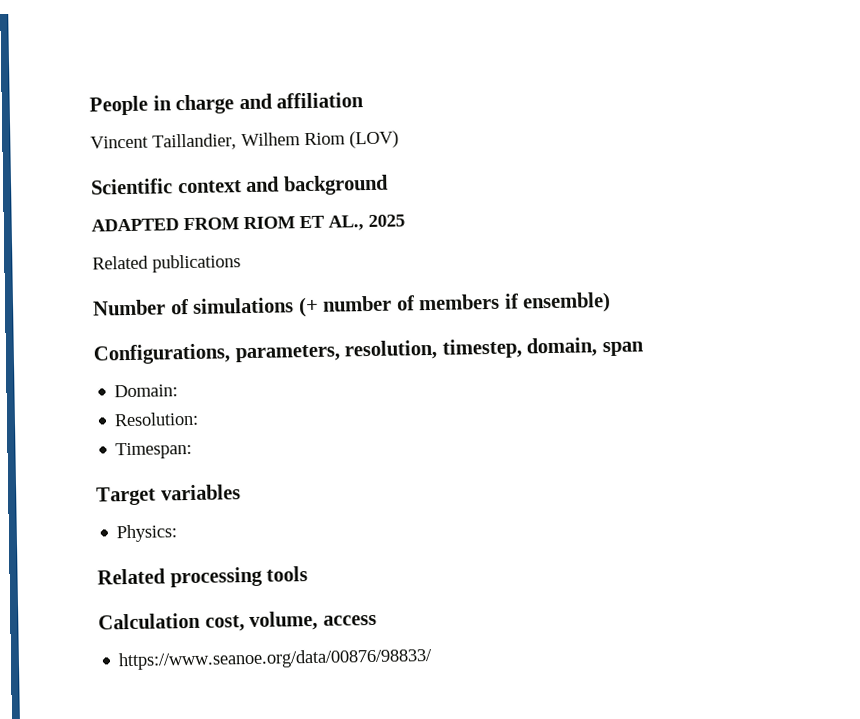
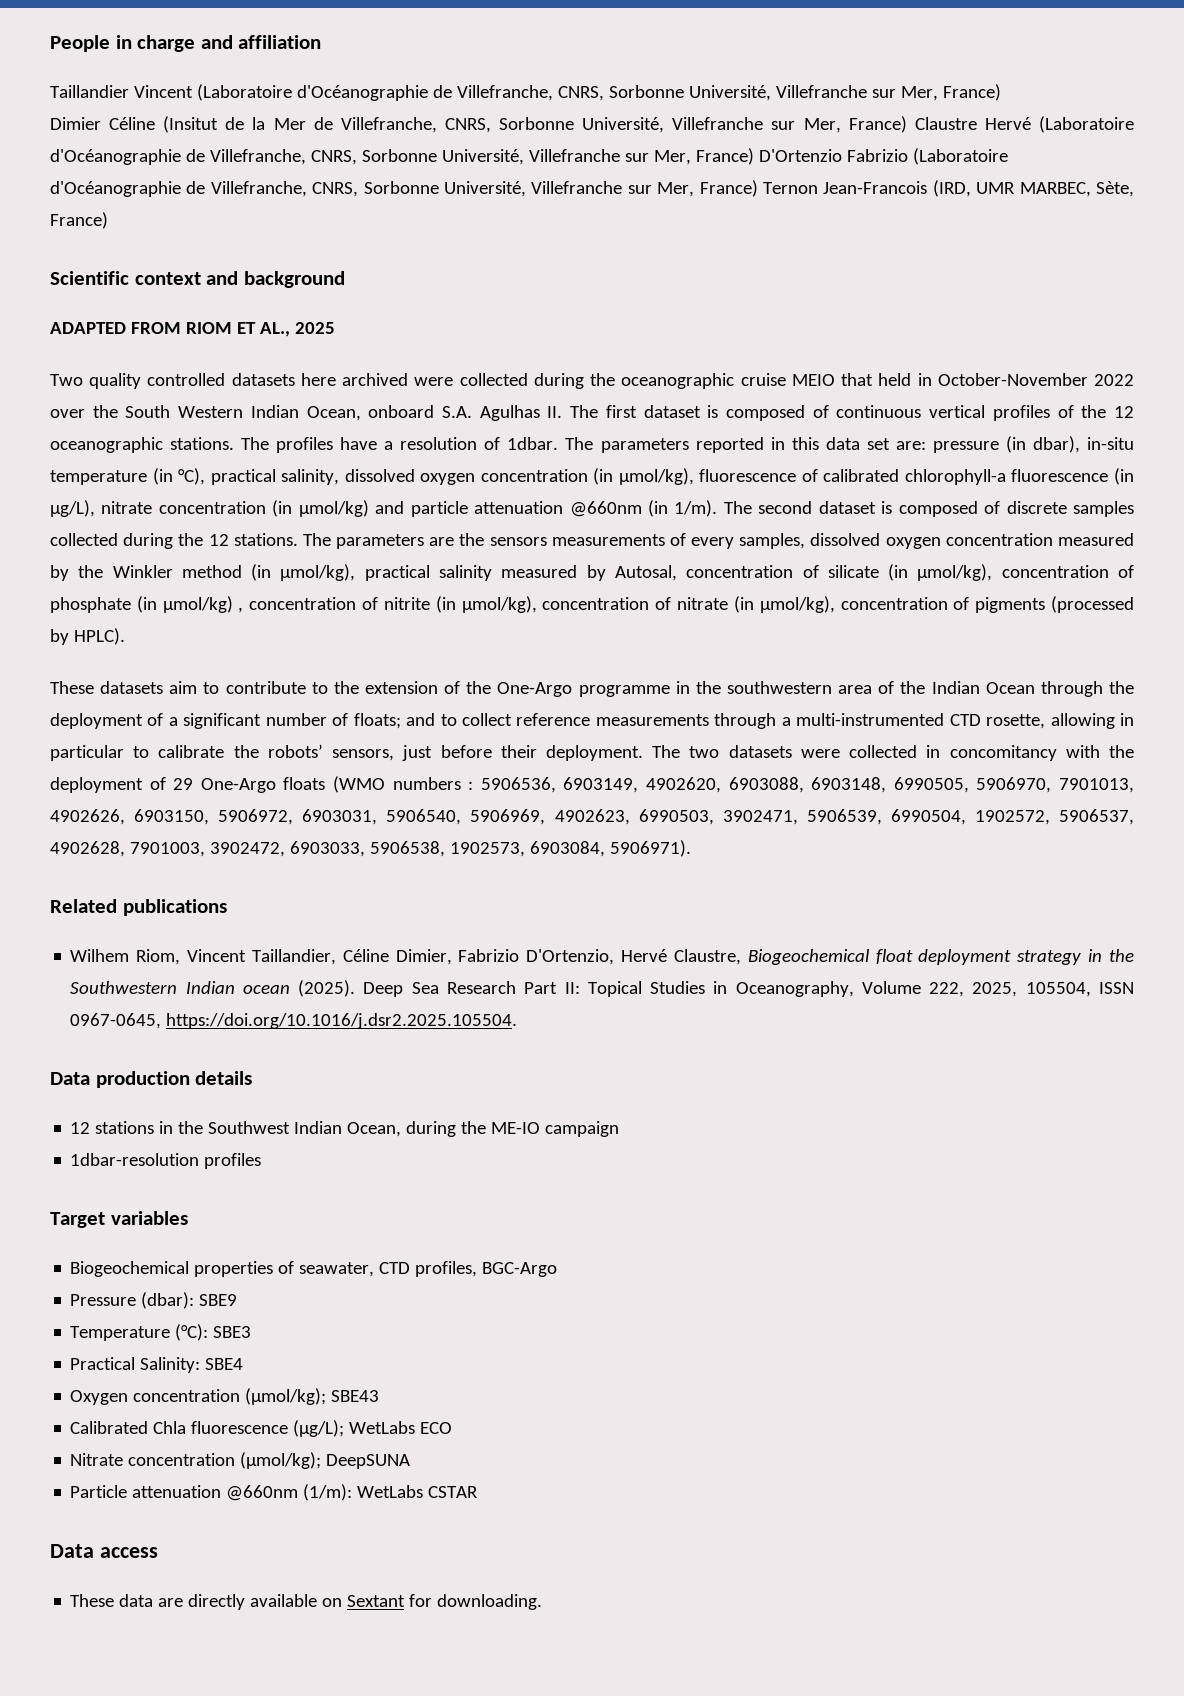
[90,130,399,151] Vincent Taillandier, Wilhem Riom (LOV) -> [50,84,1001,101] [50,116,1134,133] [50,148,1008,165] [50,180,1134,197] [50,212,108,229] Taillandier Vincent (Laboratoire d'Océanographie de Villefranche, CNRS, Sorbonne Université, Villefranche sur Mer, France) // Dimier Céline (Insitut de la Mer de Villefranche, CNRS, Sorbonne Université, Villefranche sur Mer, France) Claustre Hervé (Laboratoire d'Océanographie de Villefranche, CNRS, Sorbonne Université, Villefranche sur Mer, France) D'Ortenzio Fabrizio (Laboratoire d'Océanographie de Villefranche, CNRS, Sorbonne Université, Villefranche sur Mer, France) Ternon Jean-Francois (IRD, UMR MARBEC, Sète, France)
[92,254,241,273] [92,291,612,318] [93,337,644,365] [114,384,179,398] [114,411,200,427] [115,441,193,460] [96,484,241,506] [116,524,178,543] [97,566,309,588] [98,610,377,632] [118,647,434,671] Related publications // Number of simulations (+ number of members if ensemble) // Configurations, parameters, resolution, timestep, domain, span // Domain: // Resolution: // Timespan: // Target variables // Physics: // Related processing tools // Calculation cost, volume, access // https://www.seanoe.org/data/00876/98833/ -> [50,373,1135,389] [50,405,1134,421] [50,436,1134,453] [50,468,1134,485] [50,500,1134,517] [50,533,1134,549] [50,564,1134,581] [50,596,1135,613] [50,628,125,645] [50,681,1134,697] [50,713,1134,729] [50,744,1134,761] [50,776,1135,793] [50,809,1134,825] [50,840,691,857] [50,899,227,916] [70,949,1134,965] [70,980,1134,997] [70,1013,518,1029] [50,1071,253,1088] [70,1121,620,1137] [70,1153,262,1169] [50,1211,188,1228] [70,1261,558,1277] [70,1292,238,1309] [70,1324,252,1341] [70,1357,244,1373] [70,1388,380,1405] [70,1420,453,1437] [70,1452,411,1469] [70,1484,479,1501] [50,1544,158,1558] [70,1594,543,1610] Two quality controlled datasets here archived were collected during the oceanographic cruise MEIO that held in October-November 2022 over the South Western Indian Ocean, onboard S.A. Agulhas II. The first dataset is composed of continuous vertical profiles of the 12 oceanographic stations. The profiles have a resolution of 1dbar. The parameters reported in this data set are: pressure (in dbar), in-situ temperature (in °C), practical salinity, dissolved oxygen concentration (in µmol/kg), fluorescence of calibrated chlorophyll-a fluorescence (in µg/L), nitrate concentration (in µmol/kg) and particle attenuation @660nm (in 1/m). The second dataset is composed of discrete samples collected during the 12 stations. The parameters are the sensors measurements of every samples, dissolved oxygen concentration measured by the Winkler method (in µmol/kg), practical salinity measured by Autosal, concentration of silicate (in µmol/kg), concentration of phosphate (in µmol/kg) , concentration of nitrite (in µmol/kg), concentration of nitrate (in µmol/kg), concentration of pigments (processed by HPLC). // These datasets aim to contribute to the extension of the One-Argo programme in the southwestern area of the Indian Ocean through the deployment of a significant number of floats; and to collect reference measurements through a multi-instrumented CTD rosette, allowing in particular to calibrate the robots’ sensors, just before their deployment. The two datasets were collected in concomitancy with the deployment of 29 One-Argo floats (WMO numbers : 5906536, 6903149, 4902620, 6903088, 6903148, 6990505, 5906970, 7901013, 4902626, 6903150, 5906972, 6903031, 5906540, 5906969, 4902623, 6990503, 3902471, 5906539, 6990504, 1902572, 5906537, 4902628, 7901003, 3902472, 6903033, 5906538, 1902573, 6903084, 5906971). // Related publications // Wilhem Riom, Vincent Taillandier, Céline Dimier, Fabrizio D'Ortenzio, Hervé Claustre, Biogeochemical float deployment strategy in the Southwestern Indian ocean (2025). Deep Sea Research Part II: Topical Studies in Oceanography, Volume 222, 2025, 105504, ISSN 0967-0645, https://doi.org/10.1016/j.dsr2.2025.105504. // Data production details // 12 stations in the Southwest Indian Ocean, during the ME-IO campaign // 1dbar-resolution profiles // Target variables // Biogeochemical properties of seawater, CTD profiles, BGC-Argo // Pressure (dbar): SBE9 // Temperature (°C): SBE3 // Practical Salinity: SBE4 // Oxygen concentration (µmol/kg); SBE43 // Calibrated Chla fluorescence (µg/L); WetLabs ECO // Nitrate concentration (µmol/kg); DeepSUNA // Particle attenuation @660nm (1/m): WetLabs CSTAR // Data access // These data are directly available on Sextant for downloading.

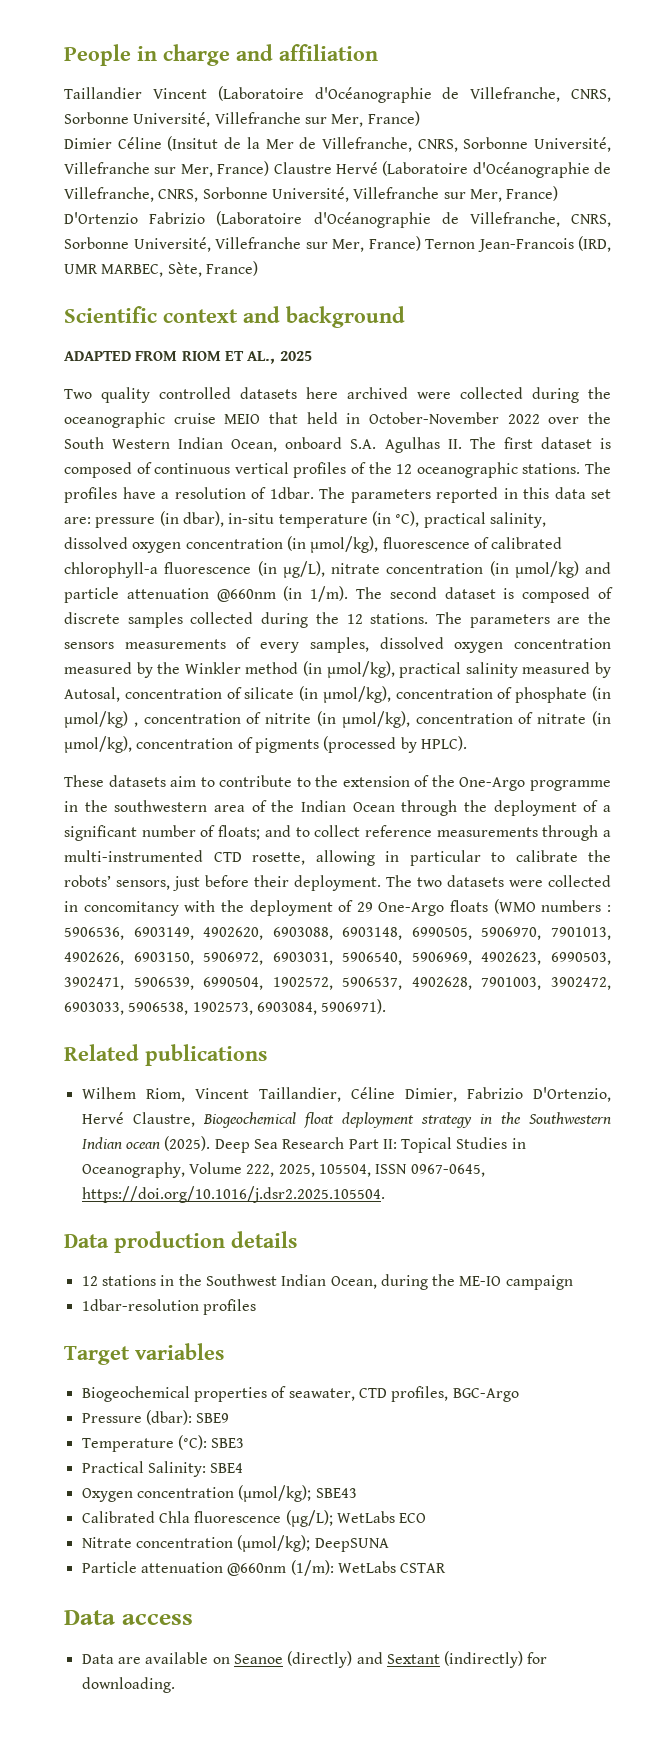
[70,1594,406,1610] These data are directly available on Sextant -> [81,1651,524,1668] Data are available on Seanoe (directly) and Sextant (indirectly)

